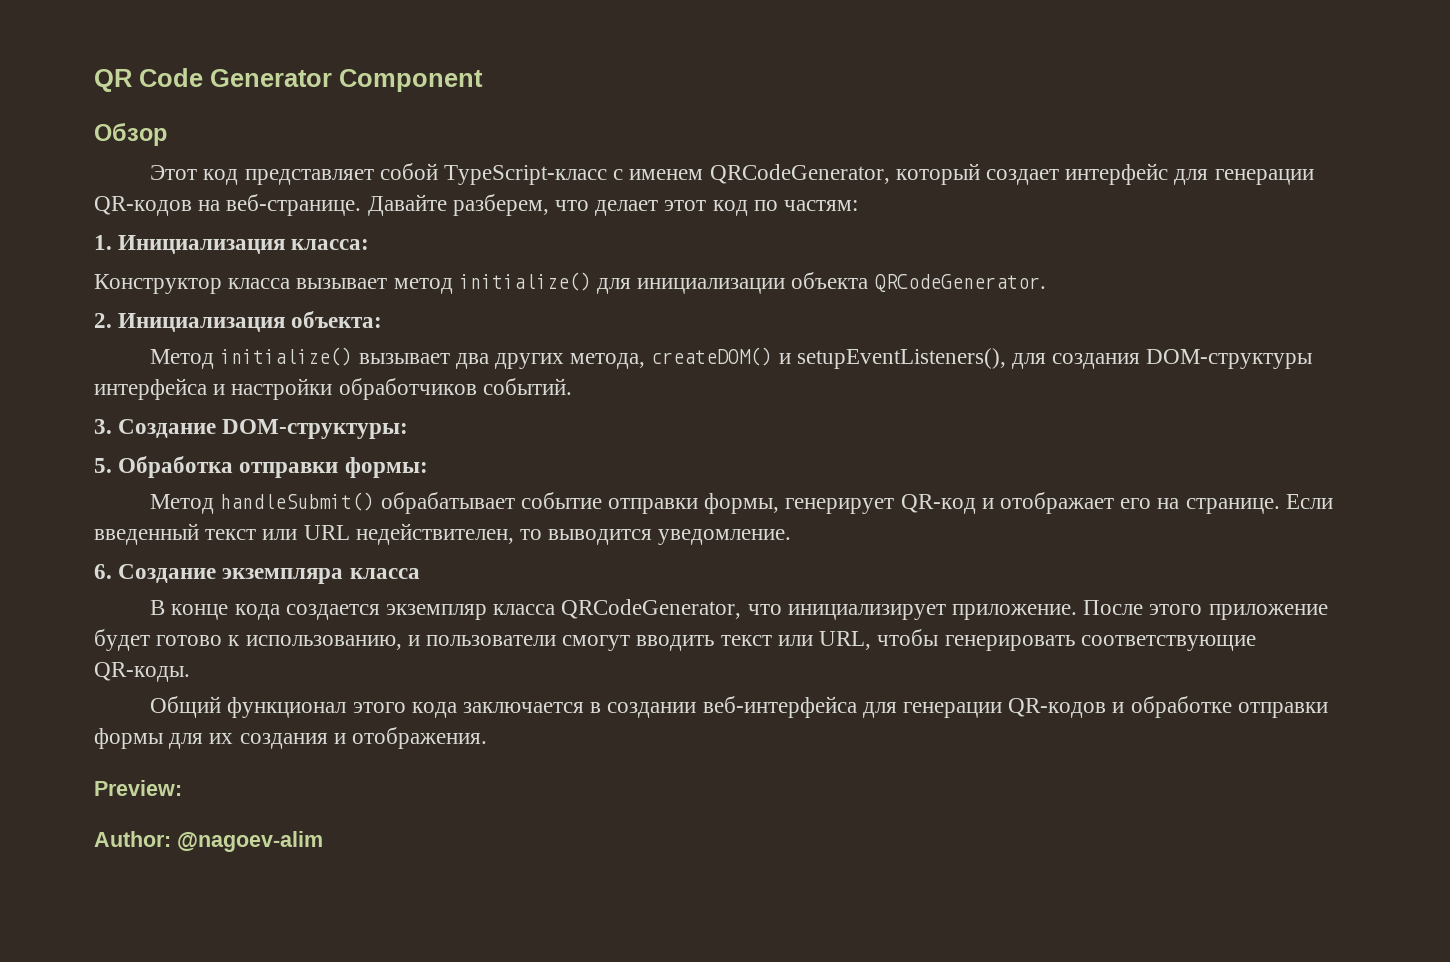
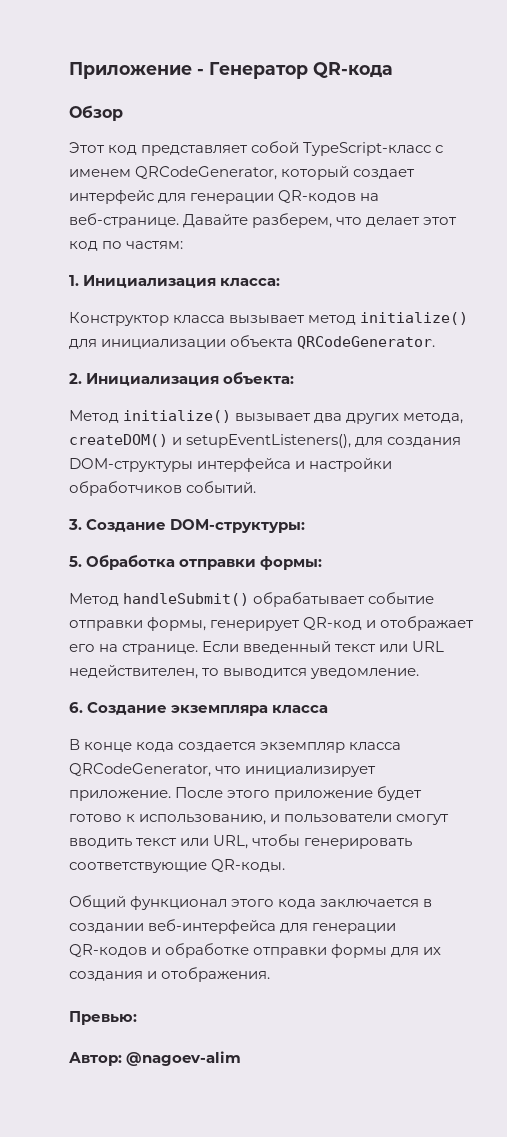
[94,68,483,92] QR Code Generator Component -> [69,62,393,79] Приложение - Генератор QR-кода
[94,780,182,796] [94,831,171,847] Preview: // Author: -> [69,1011,137,1025] [69,1052,122,1066] Превью: // Автор:

